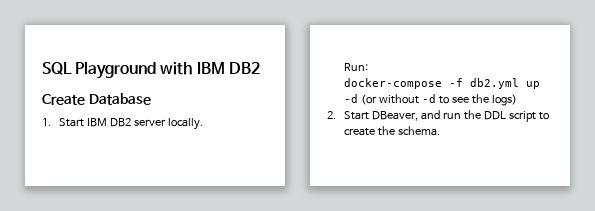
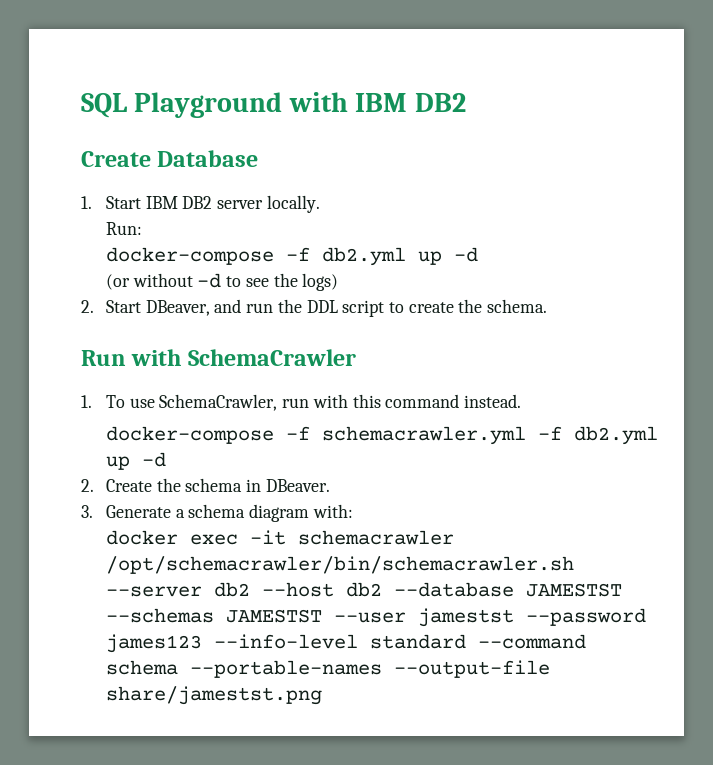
(359, 98) none -> (478, 254) //
(441, 131) none -> [81,349,356,366] [81,394,521,411] [105,426,658,445] [105,452,166,470] [81,478,330,492] [81,504,353,522] [105,530,454,545] [105,556,574,574] [105,582,622,597] [105,608,646,627] [105,634,586,653] [105,660,550,678] [105,686,322,705] // Run with SchemaCrawler // 1. To use SchemaCrawler, run with this command instead. // docker-compose -f schemacrawler.yml -f db2.yml up -d // 2. Create the schema in DBeaver. // 3. Generate a schema diagram with: // docker exec -it schemacrawler /opt/schemacrawler/bin/schemacrawler.sh --server db2 --host db2 --database JAMESTST --schemas JAMESTST --user jamestst --password james123 --info-level standard --command schema --portable-names --output-file share/jamestst.png

